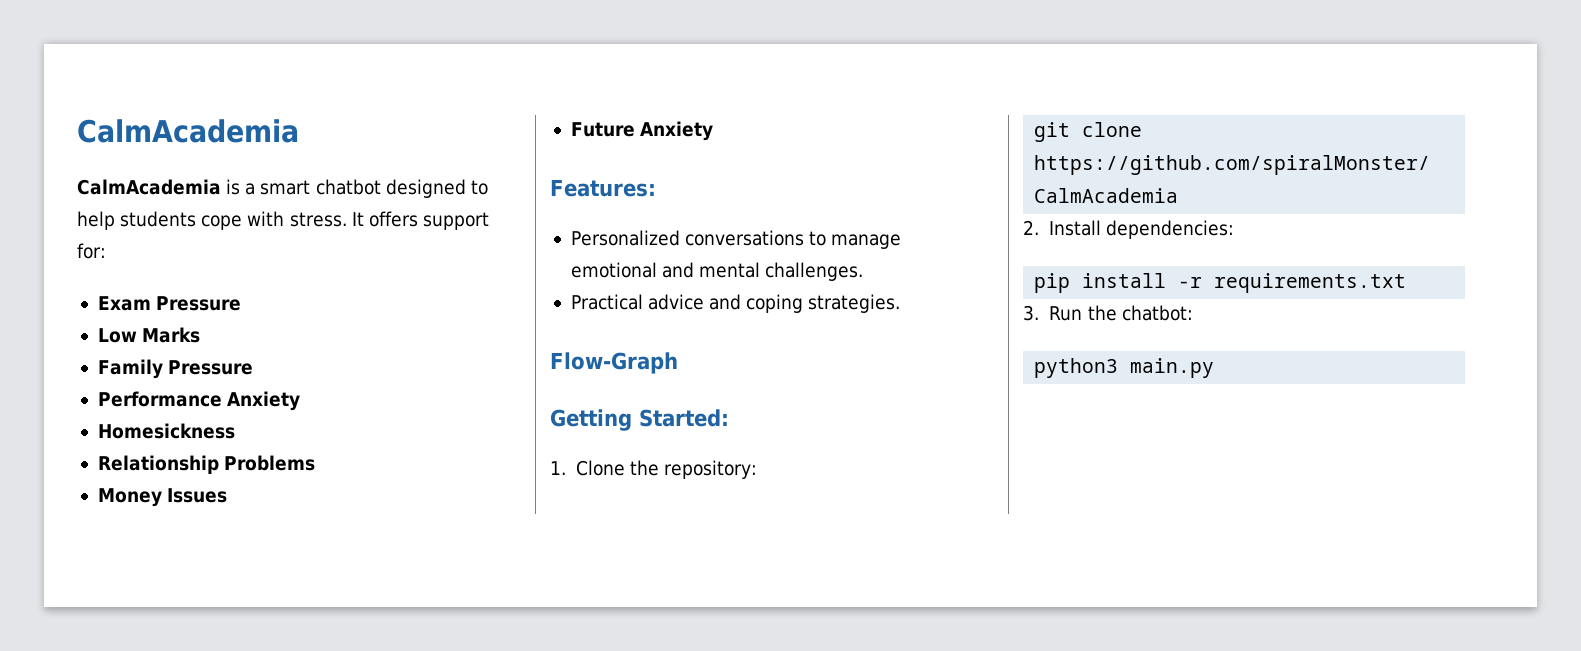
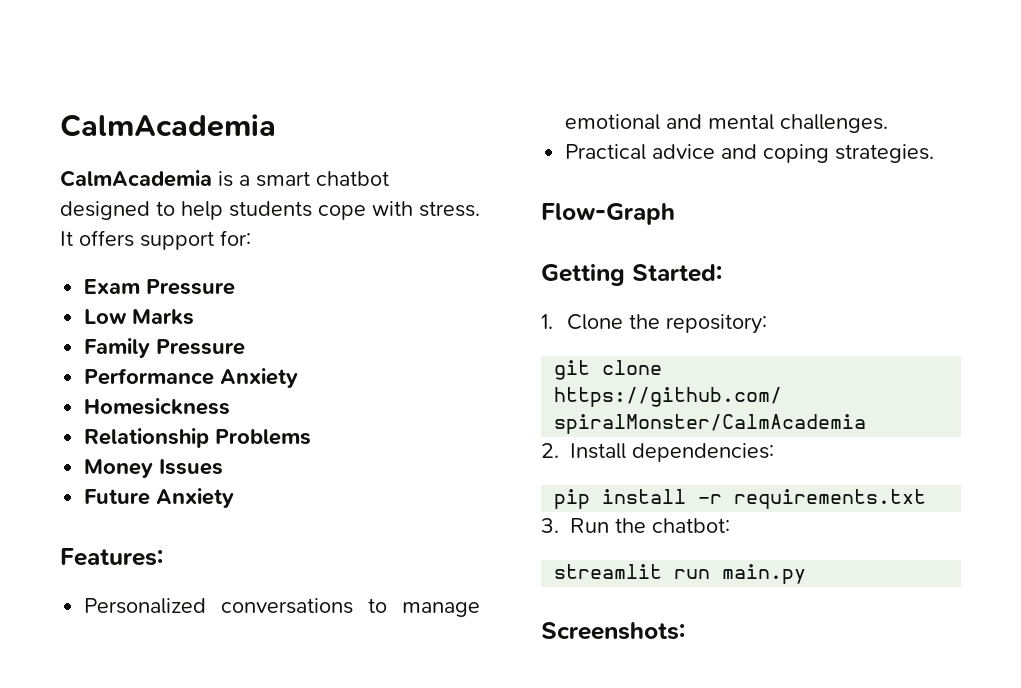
[1034,358,1119,378] python3 -> [554,564,711,579] streamlit run
(1215, 368) none -> [541,622,685,640] // Screenshots:

